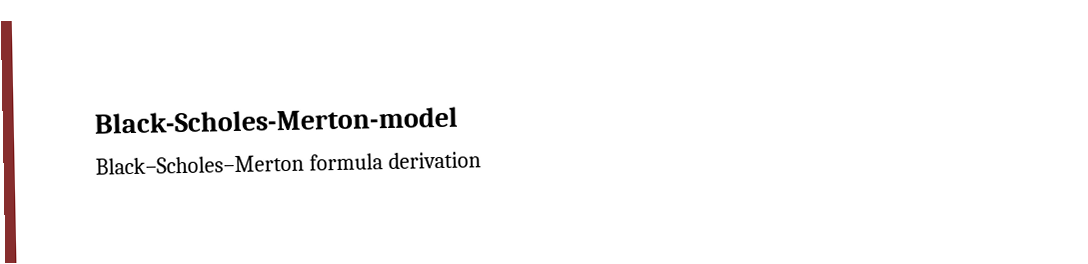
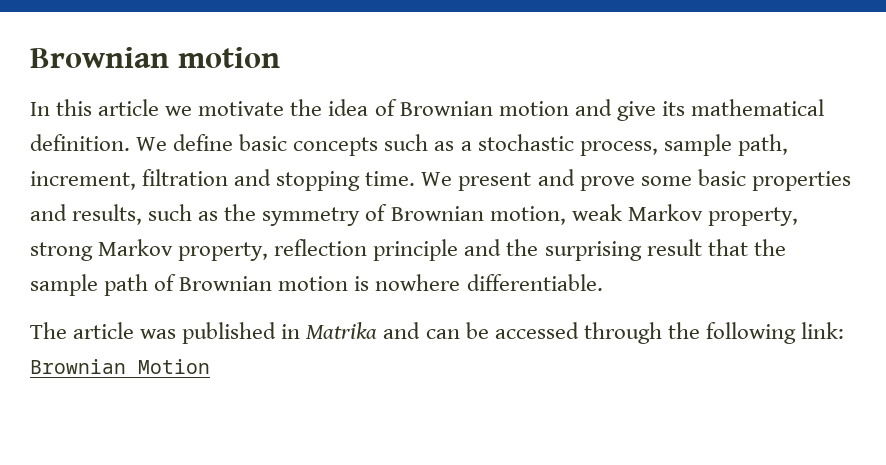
[94,106,458,134] [95,151,481,175] Black-Scholes-Merton-model // Black–Scholes–Merton formula derivation -> [30,47,280,68] [30,99,824,121] [30,134,788,156] [30,169,851,191] [30,204,798,226] [30,239,786,261] [30,274,603,296] [30,322,844,344] [30,359,210,374] Brownian motion // In this article we motivate the idea of Brownian motion and give its mathematical definition. We define basic concepts such as a stochastic process, sample path, increment, filtration and stopping time. We present and prove some basic properties and results, such as the symmetry of Brownian motion, weak Markov property, strong Markov property, reflection principle and the surprising result that the sample path of Brownian motion is nowhere differentiable. // The article was published in Matrika and can be accessed through the following link: Brownian Motion

